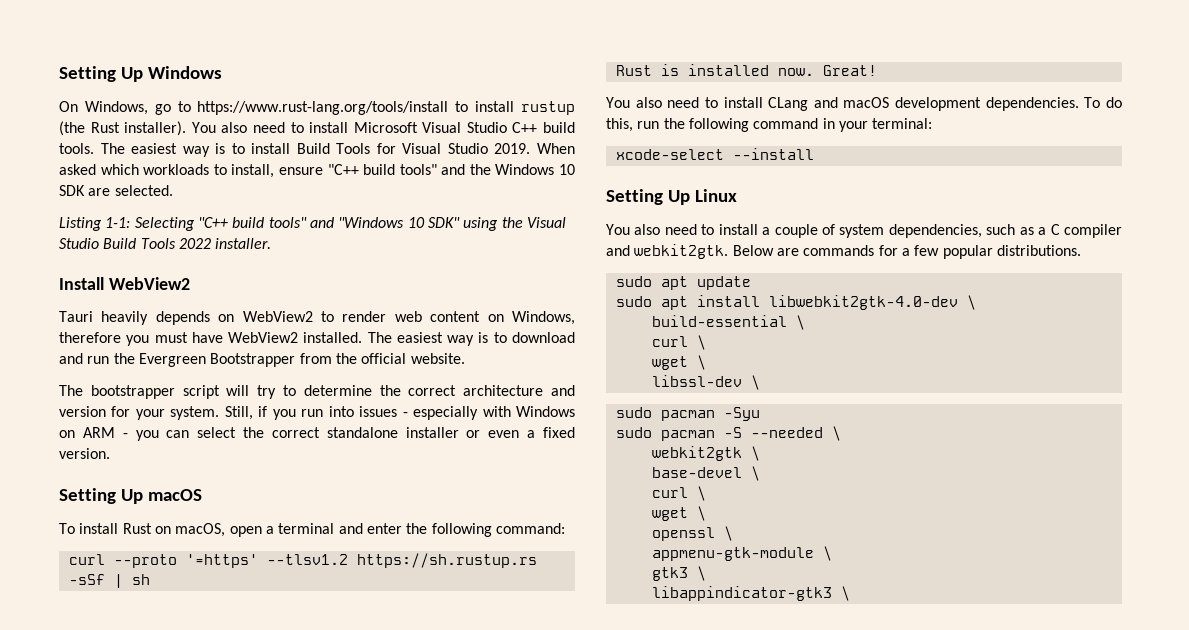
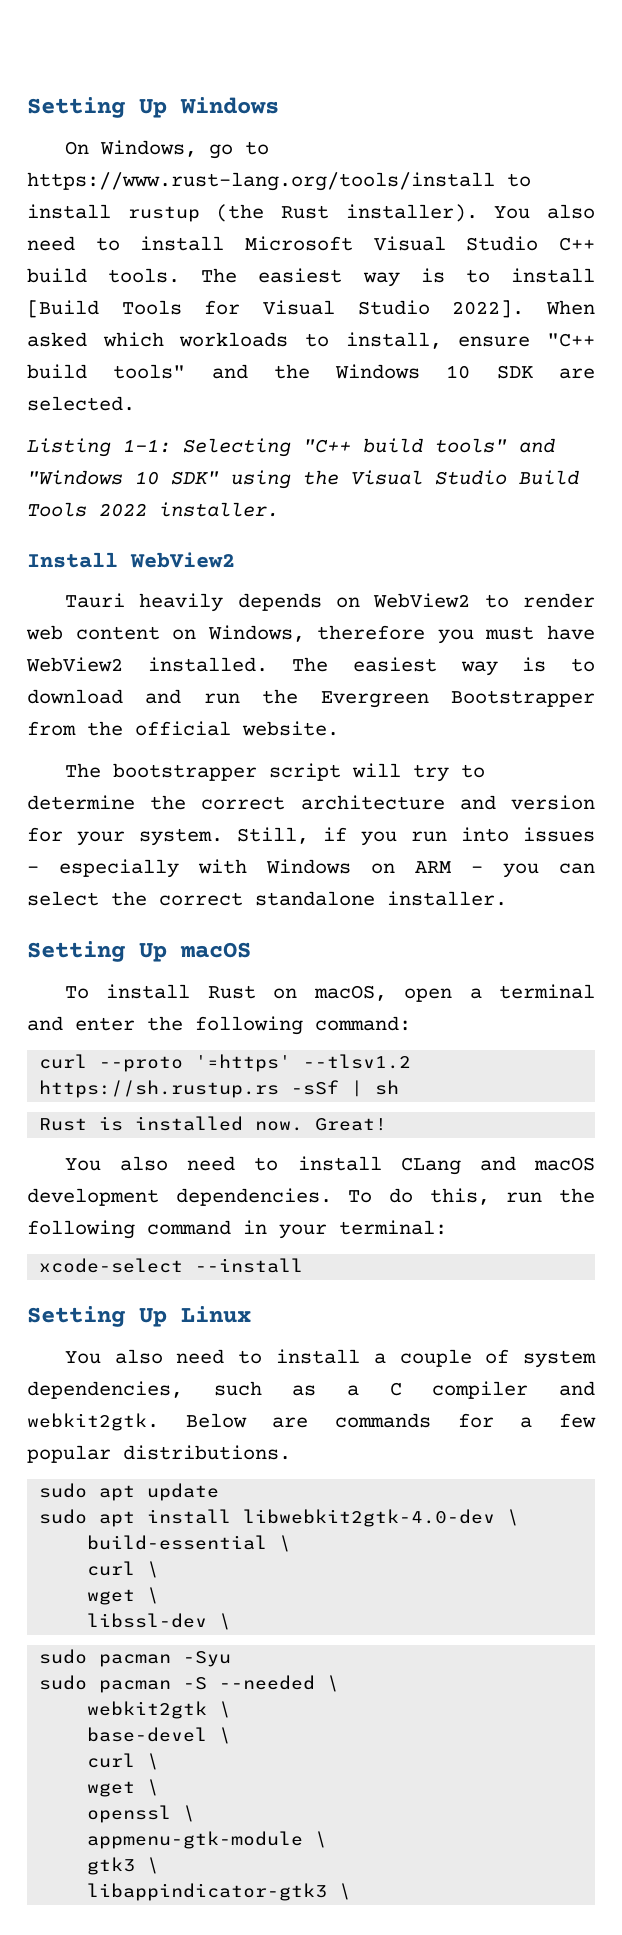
[296,143,330,154] Build -> [27,300,99,318] [Build
[494,143,531,154] 2019. -> [452,300,525,318] 2022].
[405,427,576,438] [59,448,110,459] installer or even a fixed version. -> [387,891,507,906] installer.

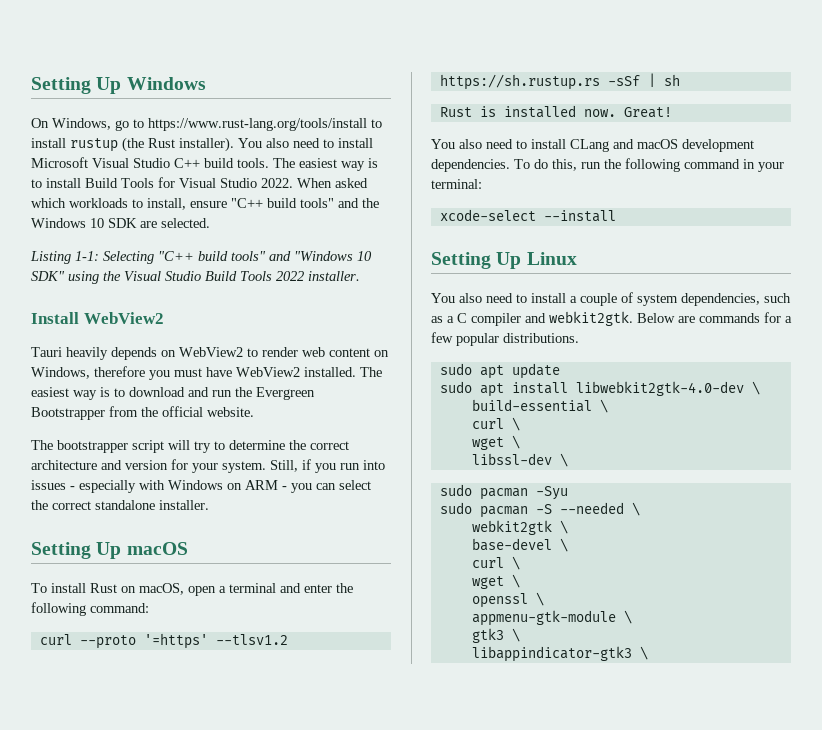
[27,300,99,318] [Build -> [85,178,118,188] Build
[452,300,525,318] 2022]. -> [261,178,293,188] 2022.

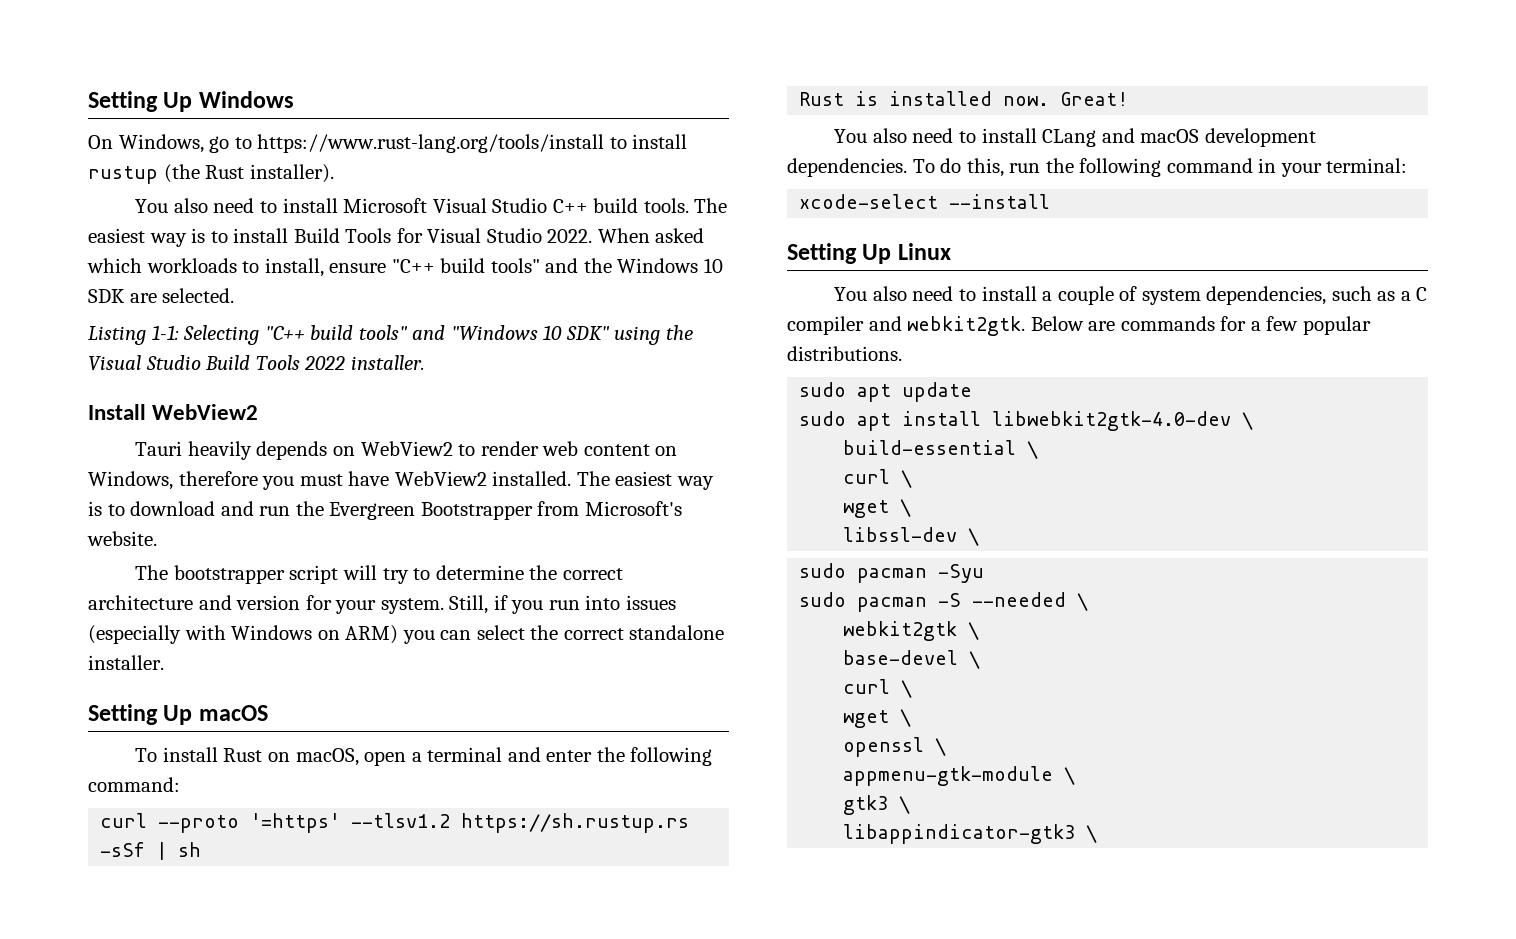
(234, 144) none -> (334, 173) //
[141,406,203,417] the official -> [584,501,682,516] Microsoft's
[70,480,136,493] - especially -> [88,625,181,644] (especially
[245,480,287,490] ARM - -> [345,625,399,644] ARM)

